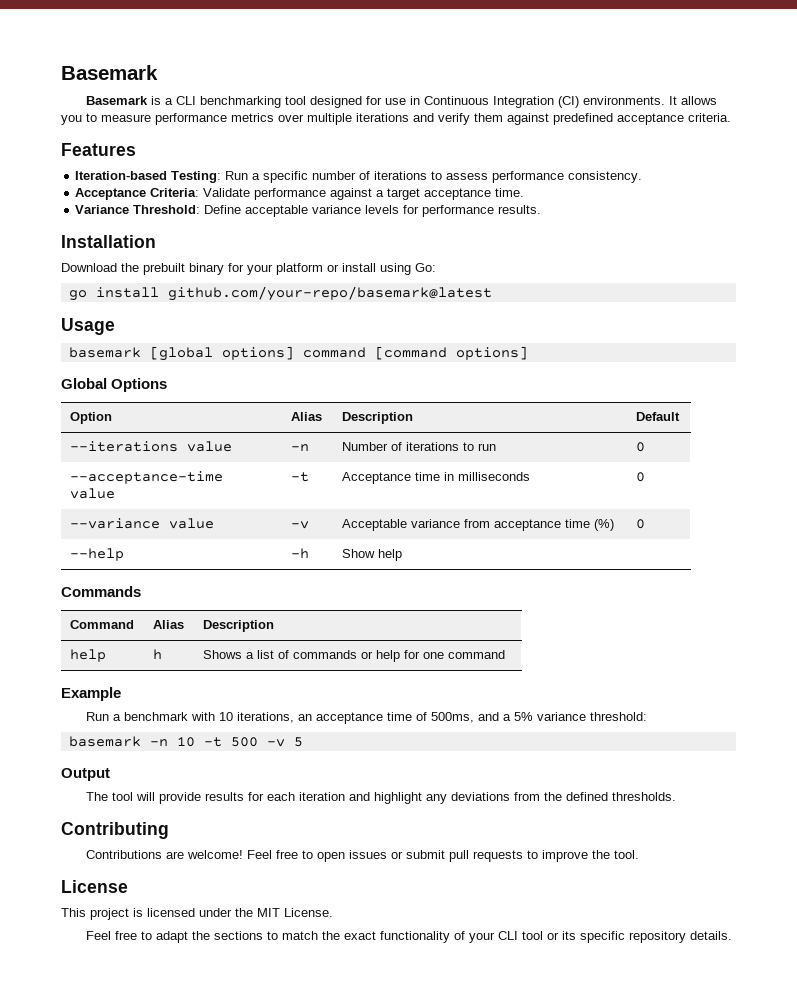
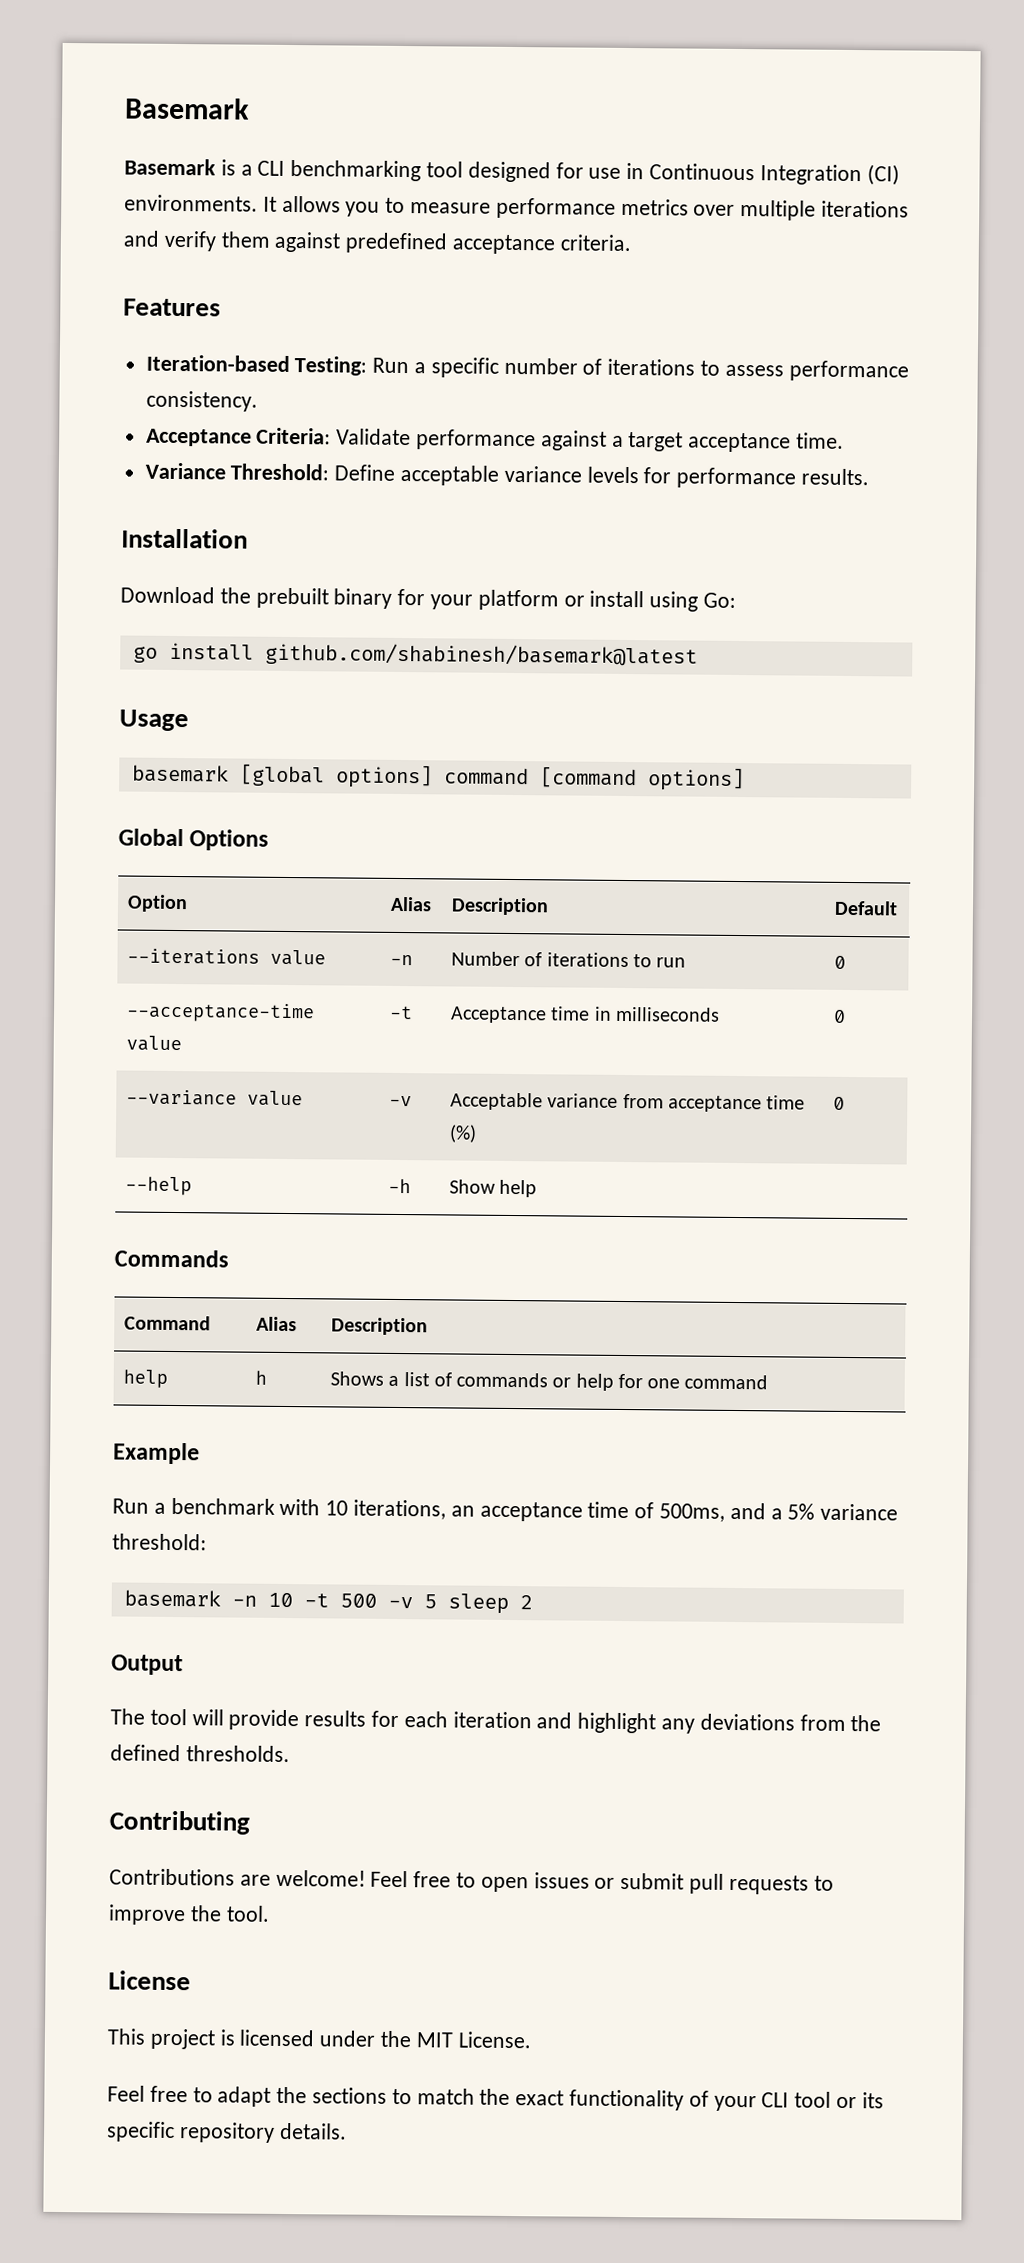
[167,286,492,301] github.com/your-repo/basemark@latest -> [264,642,698,668] github.com/shabinesh/basemark@latest
(303, 742) none -> [447,1593,533,1614] sleep 2

